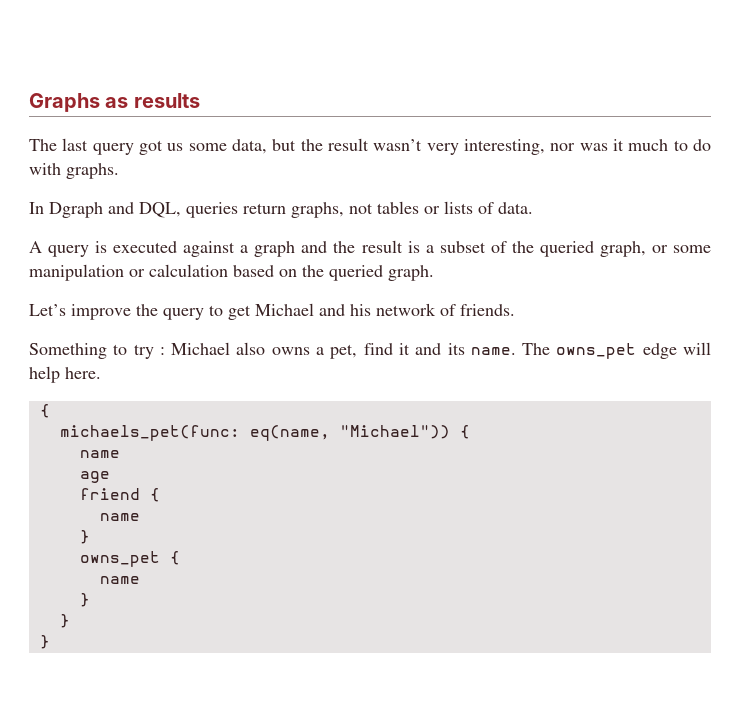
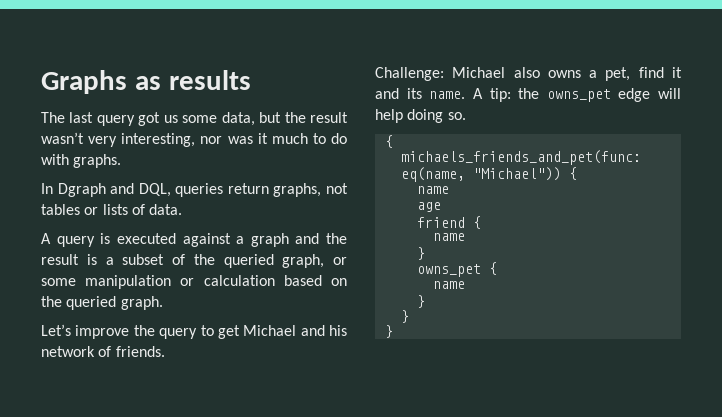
[29,343,165,359] Something to try : -> [375,67,444,81] Challenge:
[522,343,551,355] The -> [472,88,540,102] A tip: the
[65,367,101,379] [39,404,50,418] [59,425,240,441] here. // { // michaels_pet(func: -> [407,109,466,123] [384,135,393,148] [400,150,641,165] doing so. // { // michaels_friends_and_pet(func:

